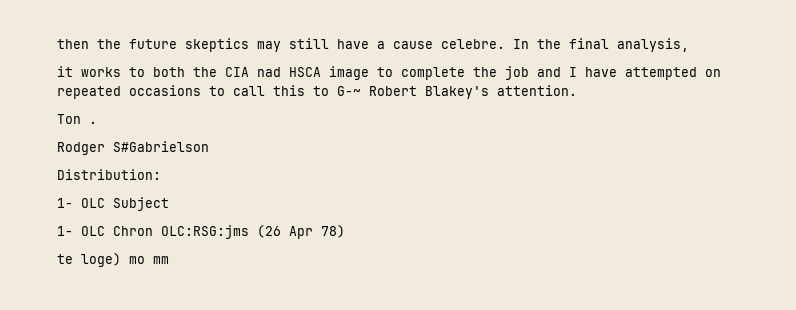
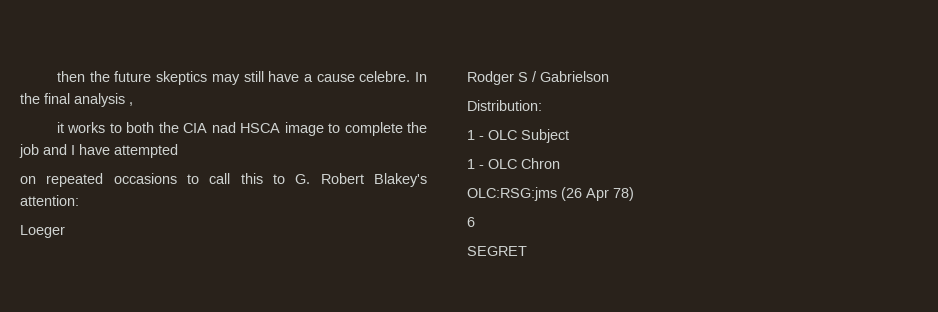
[617,38,689,52] analysis, -> [74,93,133,107] analysis ,
(697, 73) none -> (178, 151) //
[337,86,361,96] G-~ -> [295,174,311,184] G.
[497,85,577,96] [57,114,97,124] [57,141,209,155] attention. // Ton . // Rodger S#Gabrielson -> [20,195,79,206] [20,225,65,238] [467,71,609,85] attention: // Loeger // Rodger S / Gabrielson
[57,198,73,208] 1- -> [467,130,484,140] 1 -
[57,226,73,236] 1- -> [467,159,484,169] 1 -
(153, 231) none -> (560, 163) //
[57,253,169,267] te loge) mo mm -> [467,217,475,227] [467,246,527,256] 6 // SEGRET

